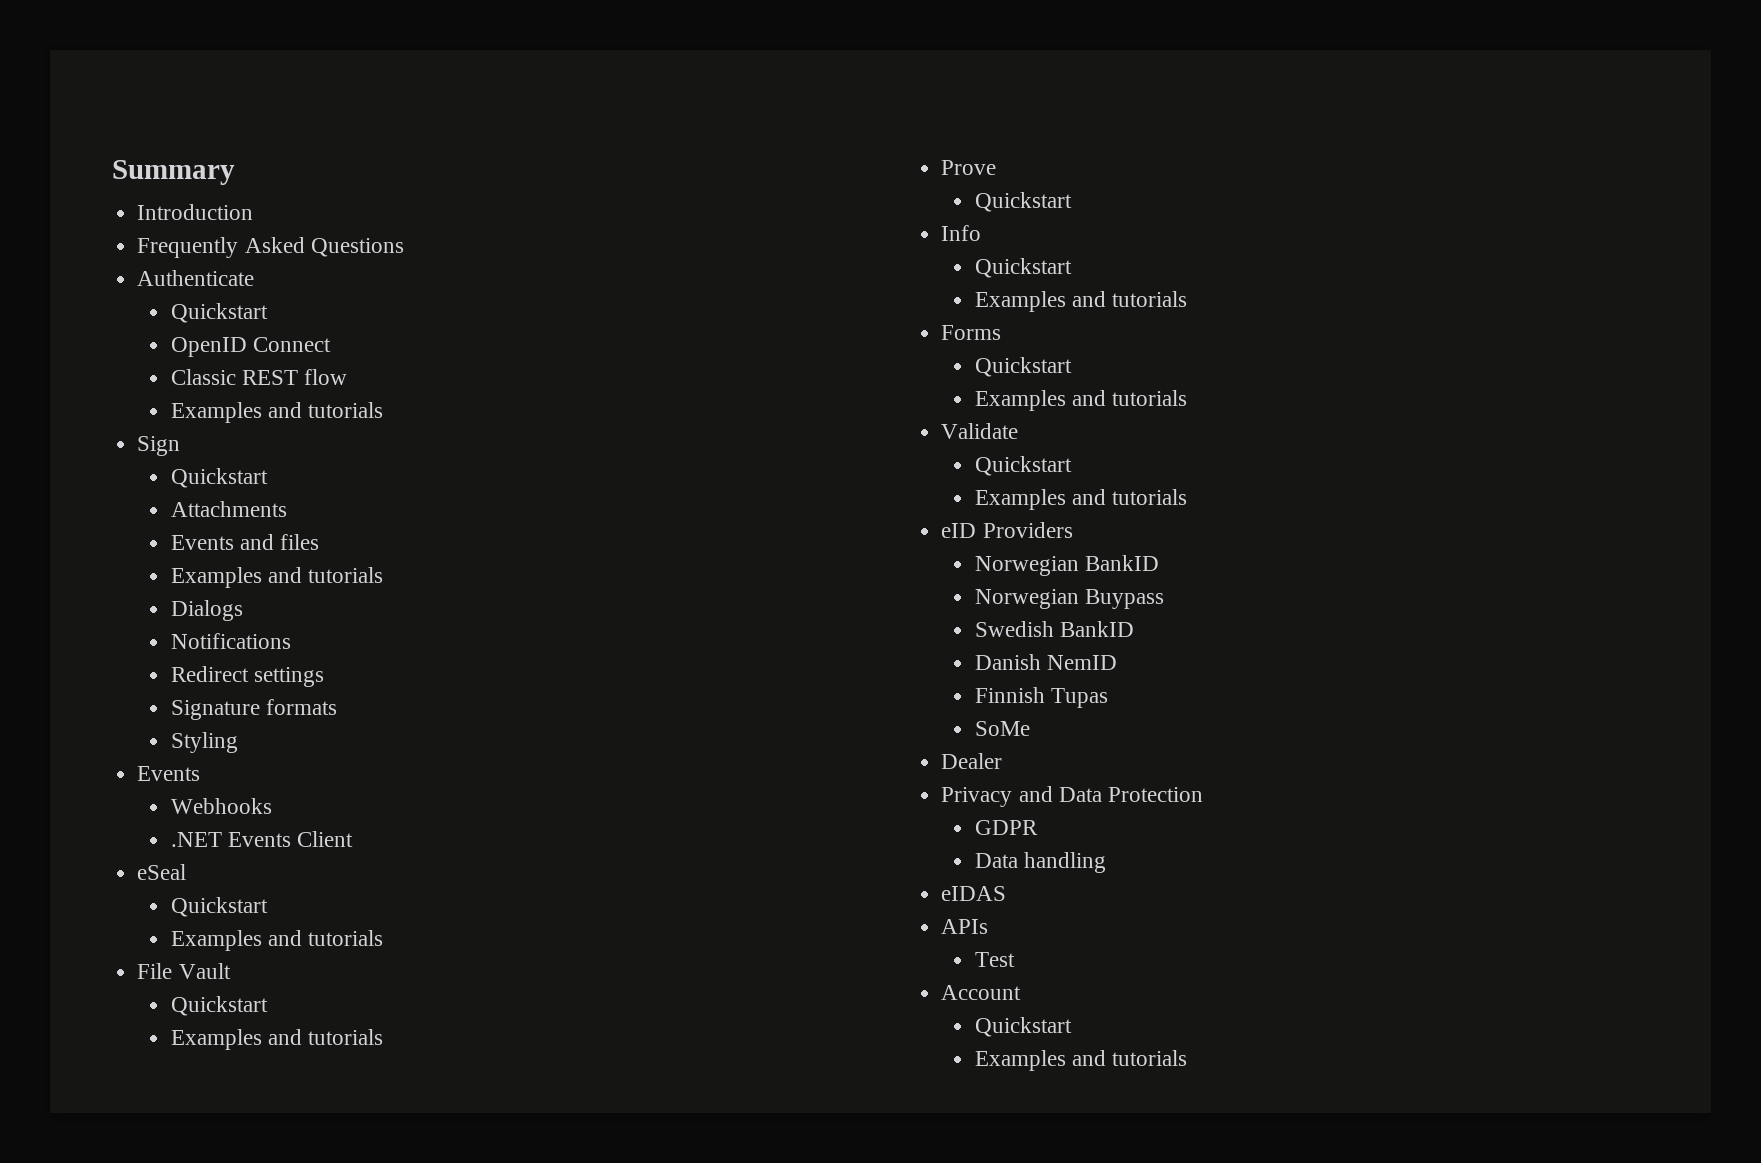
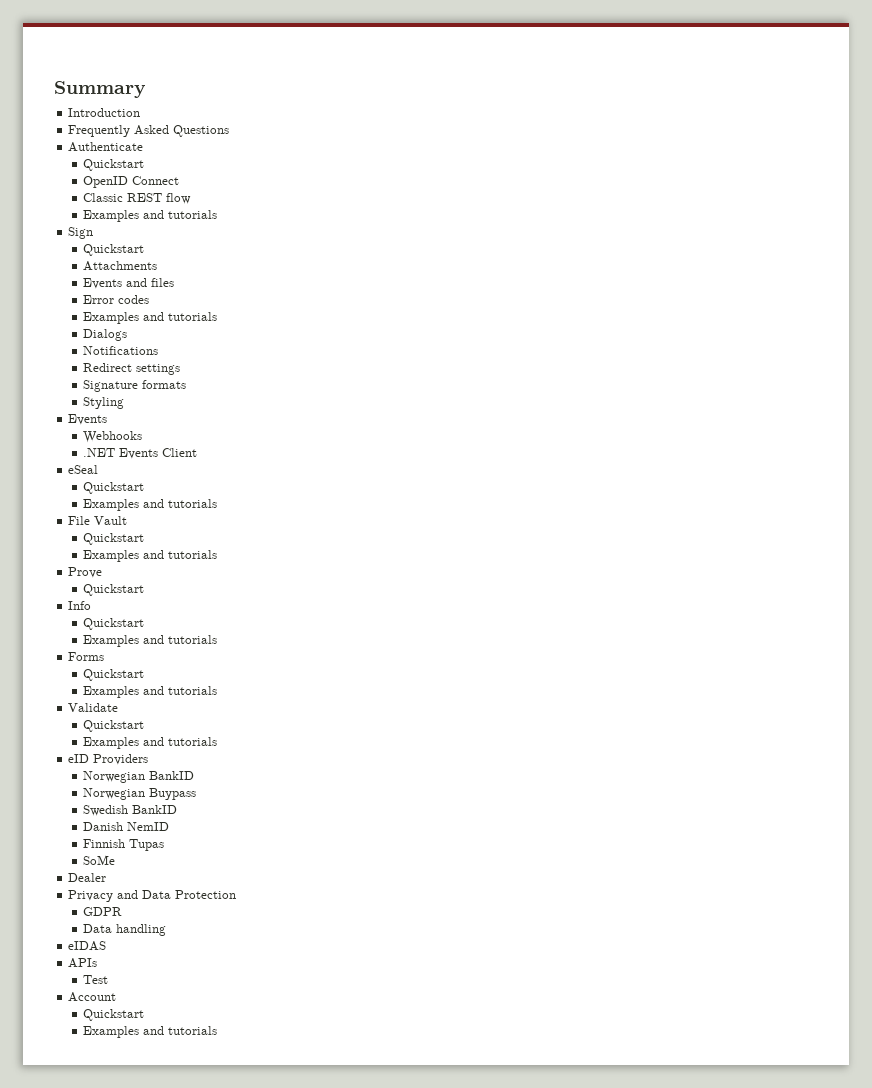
(319, 542) none -> [83,295,150,304] // Error codes

